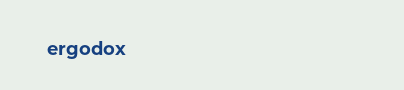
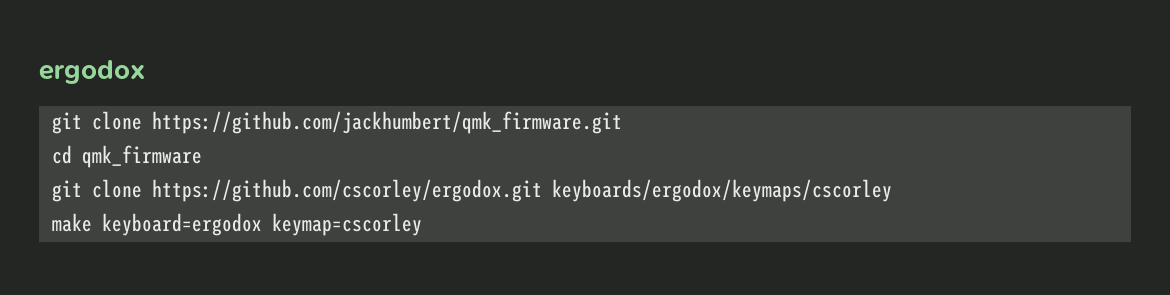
(126, 50) none -> [52,111,623,134] [52,145,203,168] [52,179,893,202] [52,213,423,236] // git clone https://github.com/jackhumbert/qmk_firmware.git // cd qmk_firmware // git clone https://github.com/cscorley/ergodox.git keyboards/ergodox/keymaps/cscorley // make keyboard=ergodox keymap=cscorley

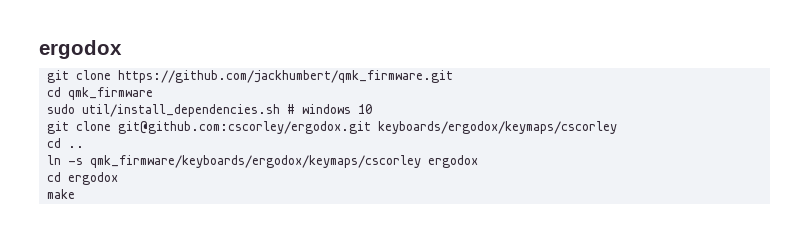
[52,179,543,202] // git clone https://github.com/cscorley/ergodox.git -> [46,104,372,117] [46,121,371,134] // sudo util/install_dependencies.sh # windows 10 // git clone git@github.com:cscorley/ergodox.git
(893, 190) none -> [46,138,84,148] [46,155,478,168] [46,172,118,185] // cd .. // ln -s qmk_firmware/keyboards/ergodox/keymaps/cscorley ergodox // cd ergodox
[102,213,423,236] keyboard=ergodox keymap=cscorley -> (75, 194) none

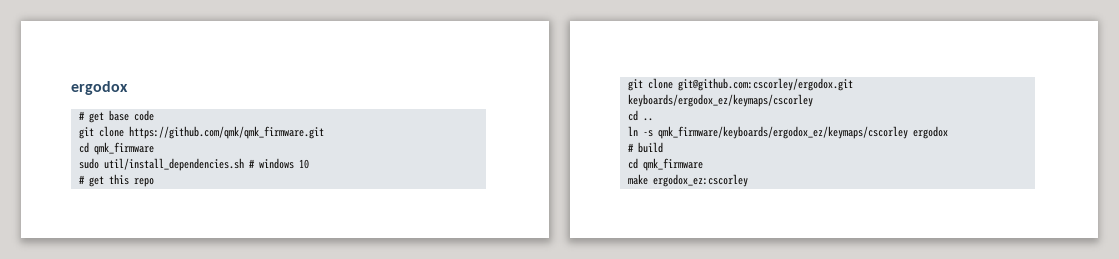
[39,40,122,59] [46,70,453,83] ergodox // git clone https://github.com/jackhumbert/qmk_firmware.git -> [71,81,128,95] [78,110,154,123] [78,126,324,139] ergodox // # get base code // git clone https://github.com/qmk/qmk_firmware.git
(372, 109) none -> [78,174,154,187] // # get this repo
[377,121,617,134] keyboards/ergodox/keymaps/cscorley -> [627,94,813,107] keyboards/ergodox_ez/keymaps/cscorley
[89,155,478,168] [46,172,118,185] qmk_firmware/keyboards/ergodox/keymaps/cscorley ergodox // cd ergodox -> [657,126,948,139] [627,142,663,153] [627,158,703,171] qmk_firmware/keyboards/ergodox_ez/keymaps/cscorley ergodox // # build // cd qmk_firmware
(75, 194) none -> [652,174,748,187] ergodox_ez:cscorley

